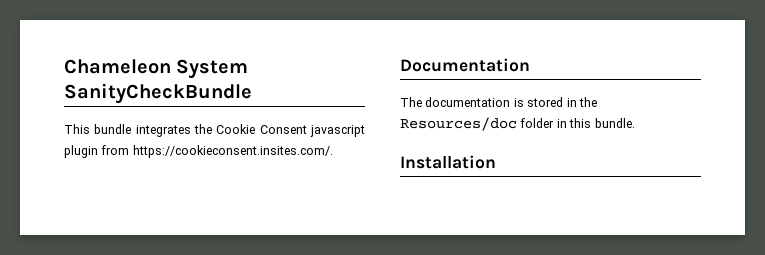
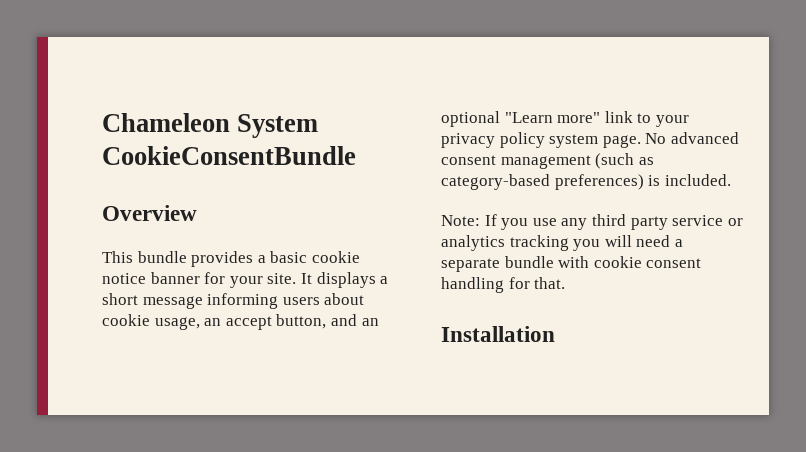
[64,83,252,104] SanityCheckBundle -> [102,146,356,165] [102,205,197,221] CookieConsentBundle // Overview
[135,124,365,137] [64,145,333,158] [400,58,530,72] [400,97,597,107] [400,117,635,131] integrates the Cookie Consent javascript plugin from https://cookieconsent.insites.com/. // Documentation // The documentation is stored in the Resources/doc folder in this bundle. -> [191,251,360,267] [102,272,389,288] [102,293,365,309] [102,314,379,330] [441,111,689,127] [441,132,739,148] [441,153,654,169] [441,174,731,190] [441,214,743,230] [441,235,683,251] [441,256,702,272] [441,277,566,293] provides a basic cookie notice banner for your site. It displays a short message informing users about cookie usage, an accept button, and an optional "Learn more" link to your privacy policy system page. No advanced consent management (such as category-based preferences) is included. // Note: If you use any third party service or analytics tracking you will need a separate bundle with cookie consent handling for that.

